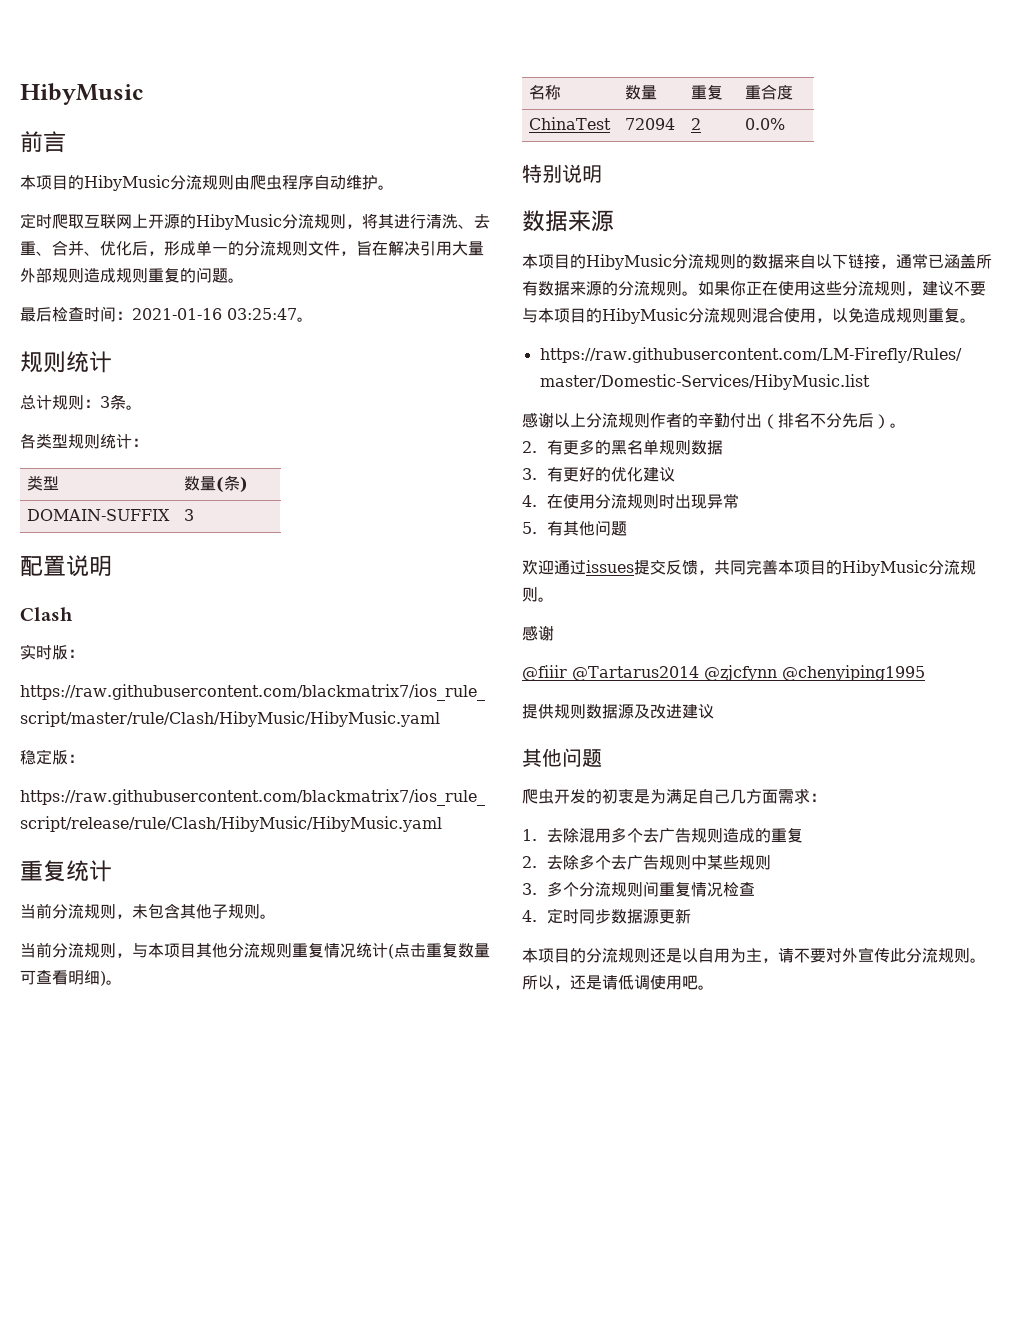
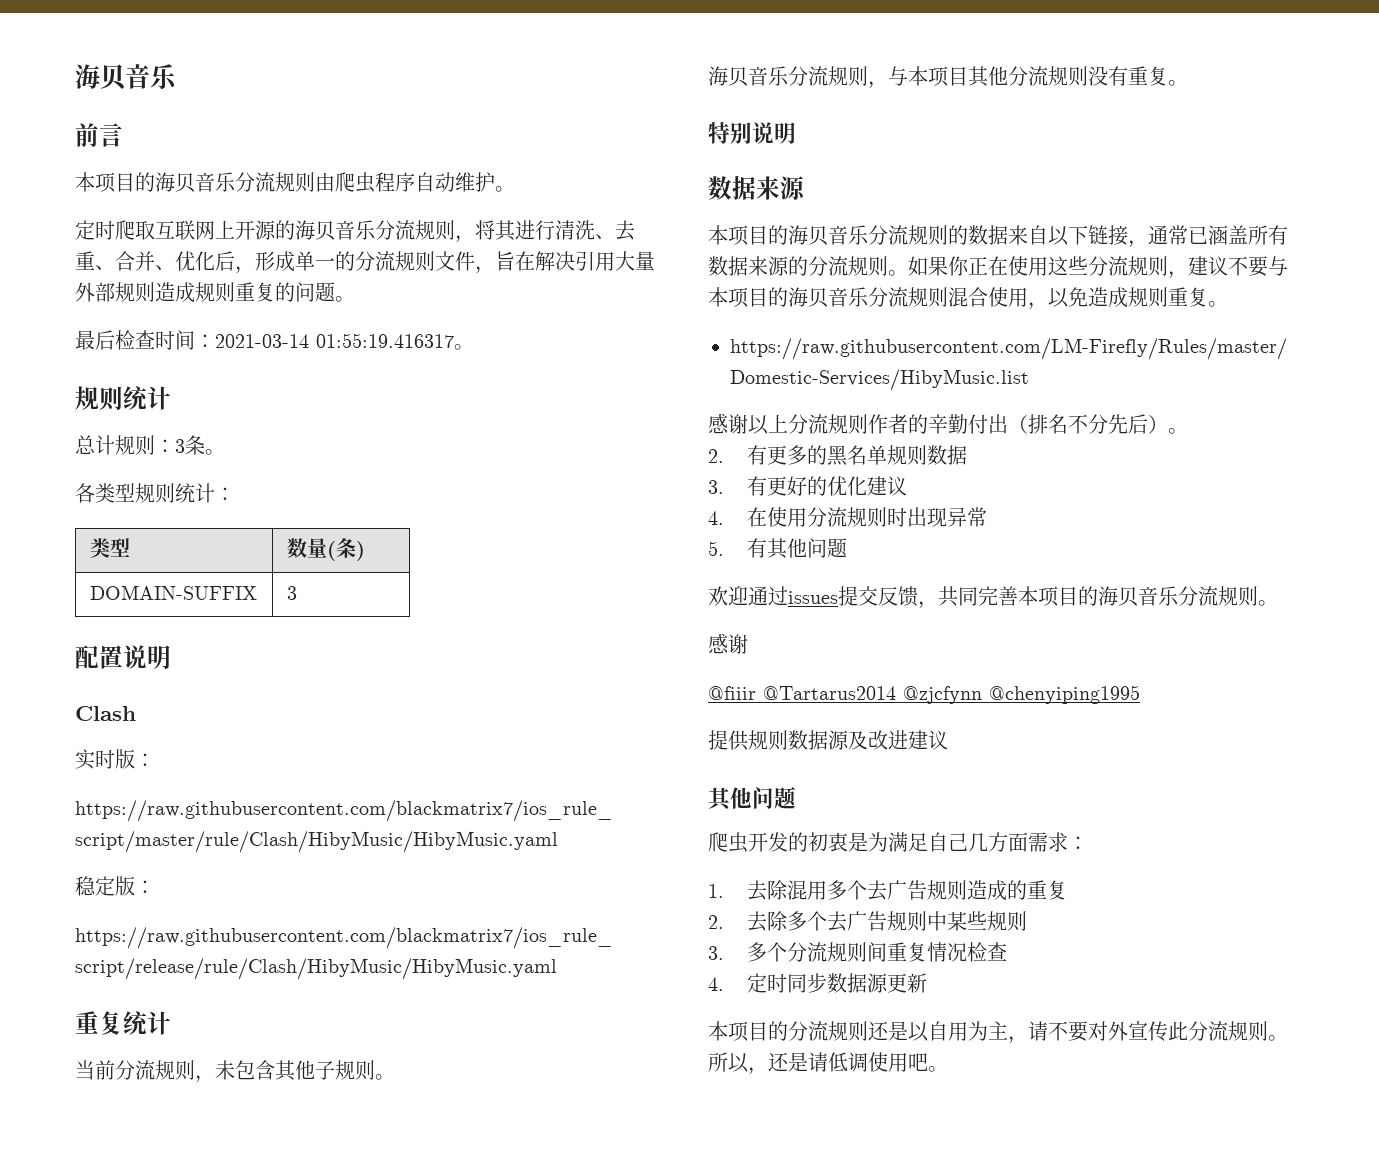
[20,83,143,105] HibyMusic -> [75,64,177,90] 海贝音乐
[84,175,170,191] HibyMusic -> [155,172,236,193] 海贝音乐
[196,214,282,230] HibyMusic -> [295,220,376,241] 海贝音乐
[132,308,297,320] 2021-01-16 03:25:47 -> [215,333,454,348] 2021-03-14 01:55:19.416317
[20,942,52,958] 当前 -> [708,66,789,87] 海贝音乐
[292,943,490,959] [20,970,122,986] [529,85,562,100] [625,85,658,100] [691,85,724,100] [745,84,794,100] [529,117,612,130] [625,118,676,130] [691,118,702,130] [745,118,786,130] 重复情况统计(点击重复数量可查看明细)。 // 名称 | 数量 | 重复 | 重合度 // ChinaTest | 72094 | 2 | 0.0% -> [1088,66,1188,86] 没有重复。
[586,254,672,270] HibyMusic -> [788,225,869,246] 海贝音乐
[602,308,688,324] HibyMusic -> [788,287,869,308] 海贝音乐
[842,560,928,576] HibyMusic -> [1098,586,1179,607] 海贝音乐

